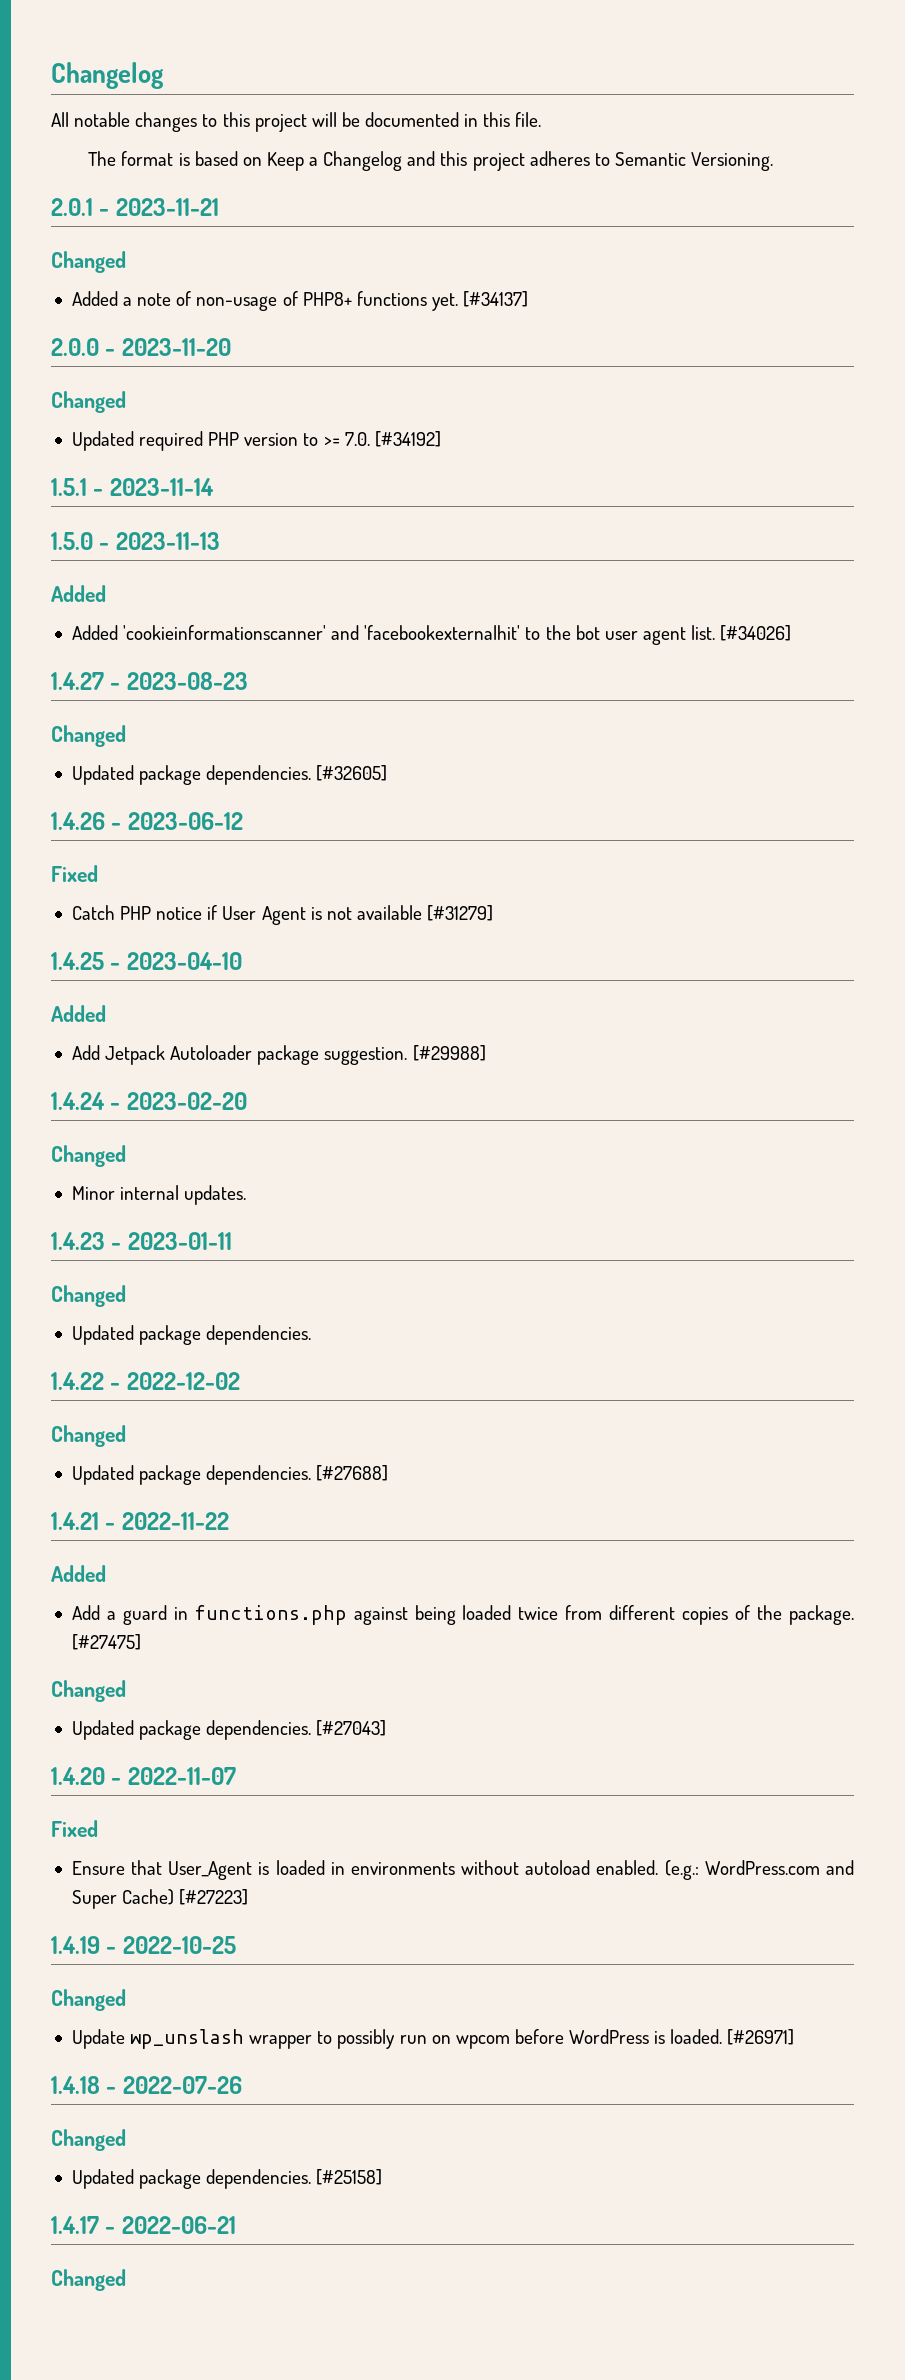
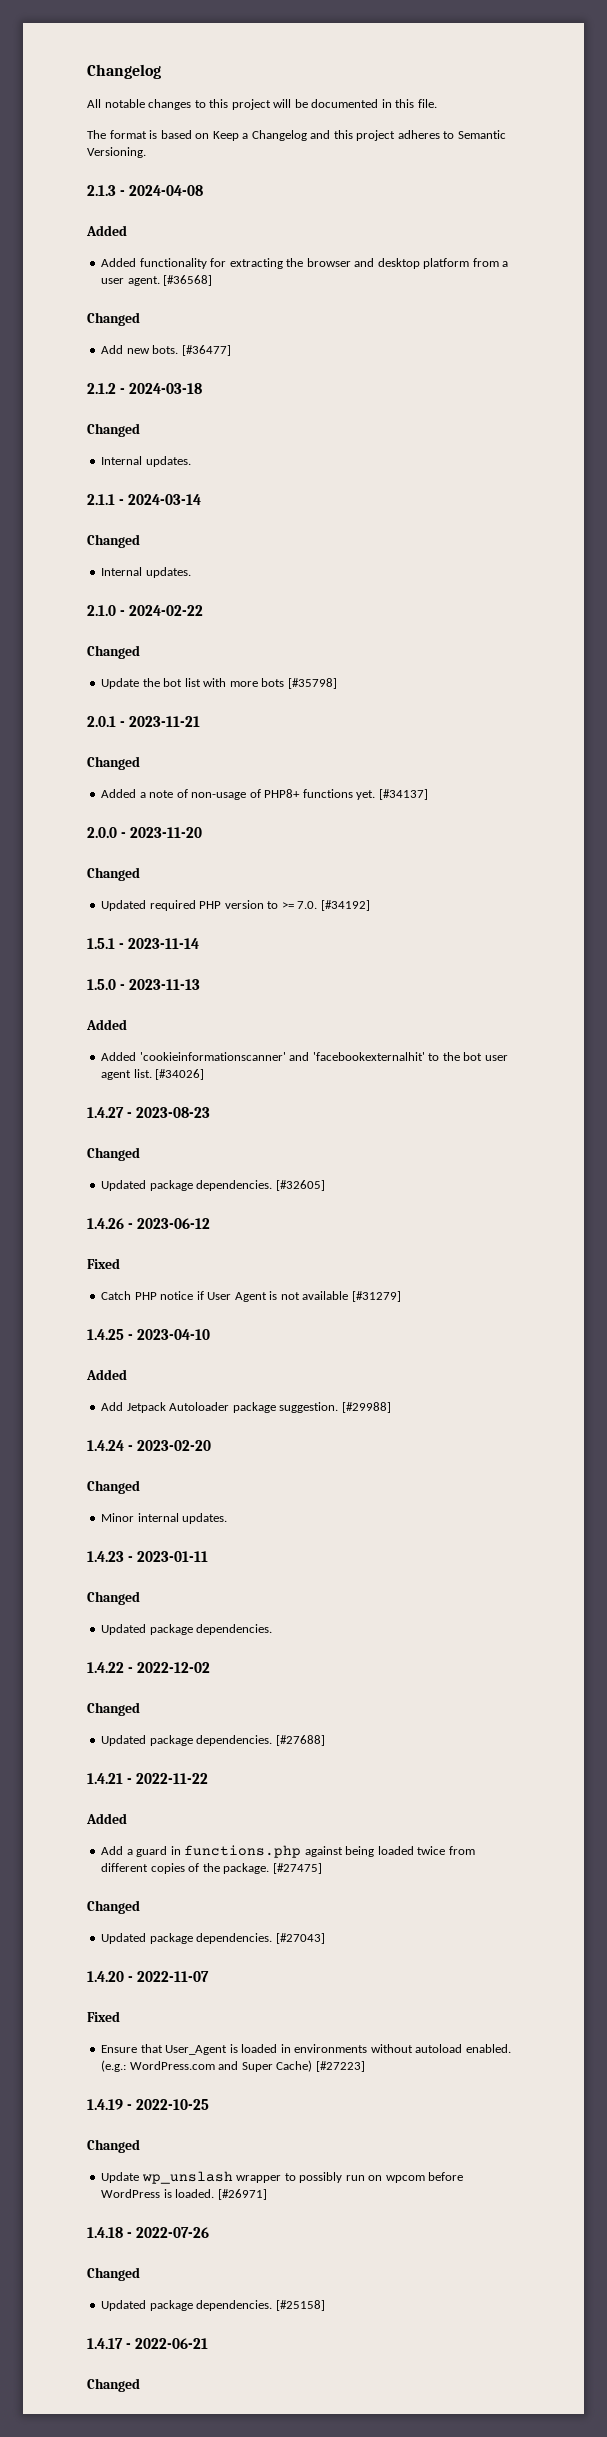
(774, 161) none -> [87,185,203,196] [86,225,127,236] [101,258,509,269] [101,275,213,286] [87,312,140,326] [101,345,231,356] [87,383,202,394] [87,423,140,437] [101,456,191,467] [87,494,201,505] [87,534,140,548] [101,567,191,578] [87,605,203,616] [87,645,140,659] [101,678,337,689] // 2.1.3 - 2024-04-08 // Added // Added functionality for extracting the browser and desktop platform from a user agent. [#36568] // Changed // Add new bots. [#36477] // 2.1.2 - 2024-03-18 // Changed // Internal updates. // 2.1.1 - 2024-03-14 // Changed // Internal updates. // 2.1.0 - 2024-02-22 // Changed // Update the bot list with more bots [#35798]

